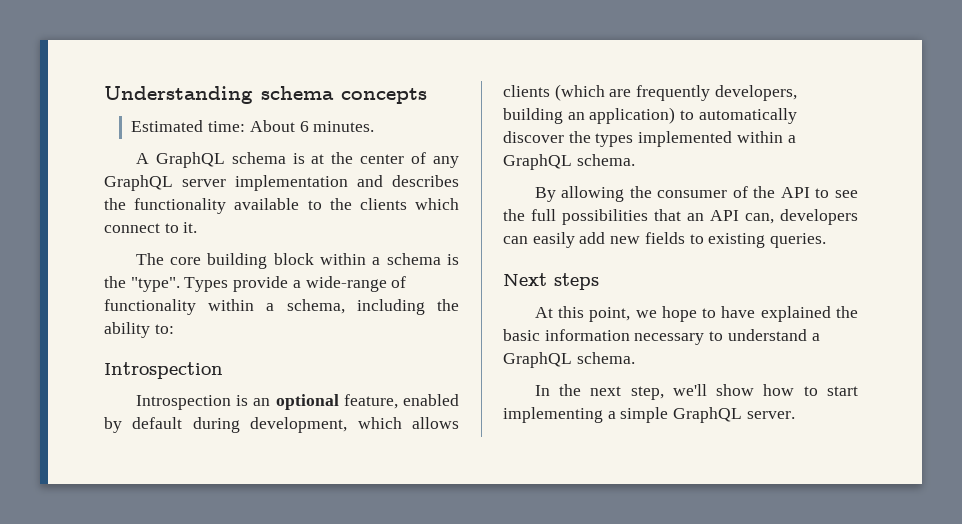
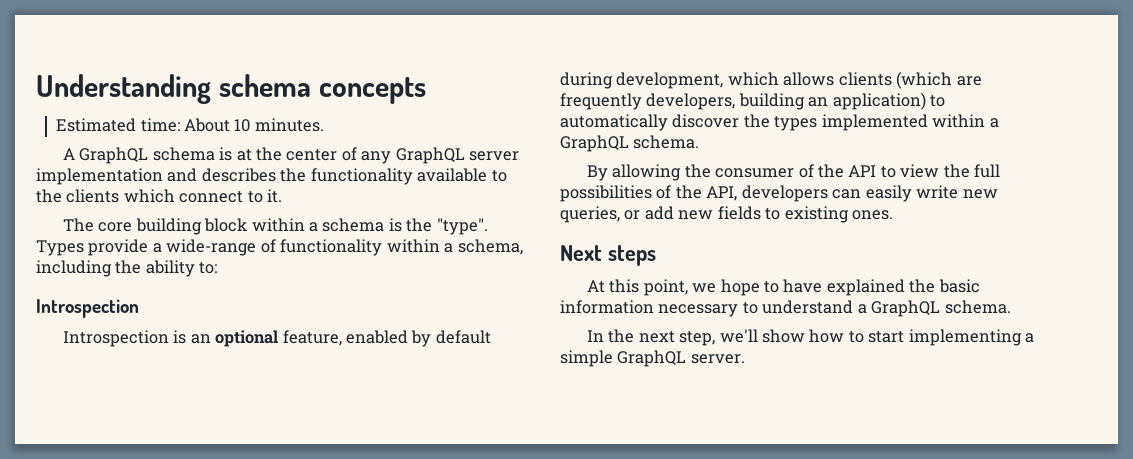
[299,121,309,132] 6 -> [234,119,251,132] 10
[835,190,858,198] see -> [900,164,940,178] view
[654,209,858,225] [503,232,575,248] that an API can, developers can easily -> [656,185,998,202] [560,206,641,223] of the API, developers can easily write new queries, or
[770,233,827,248] queries. -> [852,210,894,220] ones.

